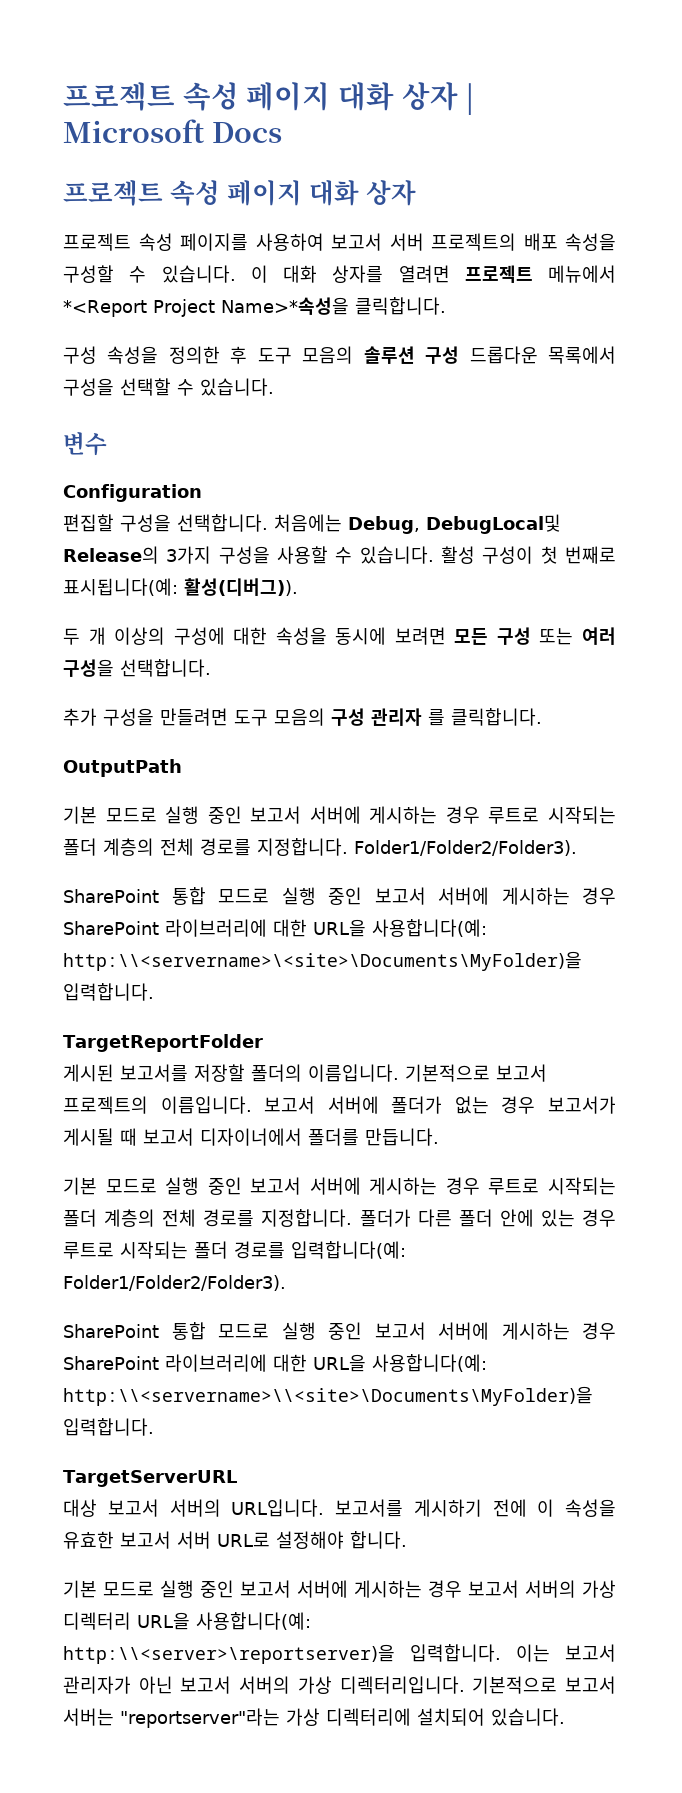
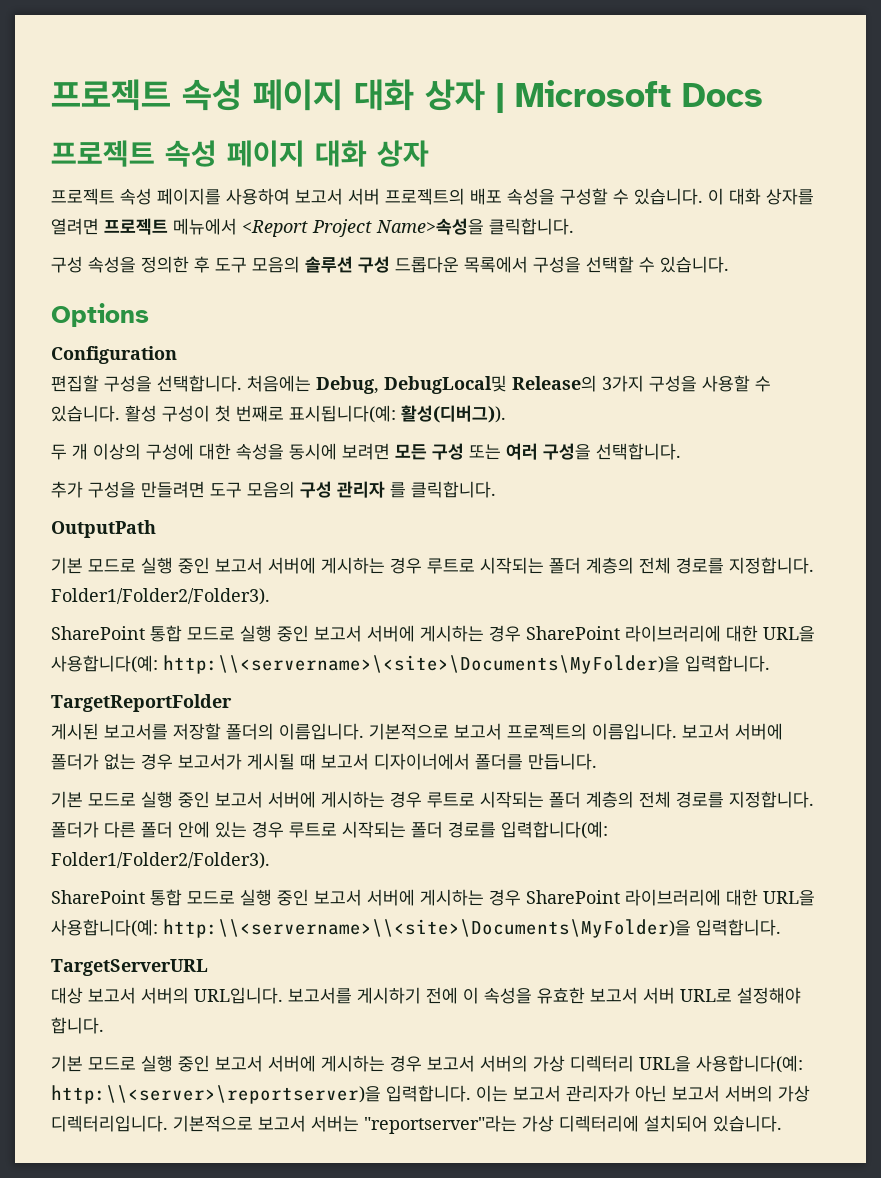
[63,297,349,317] *<Report Project Name>*속성을 -> [242,218,484,237] <Report Project Name>속성을
[63,432,107,456] 변수 -> [51,303,149,327] Options

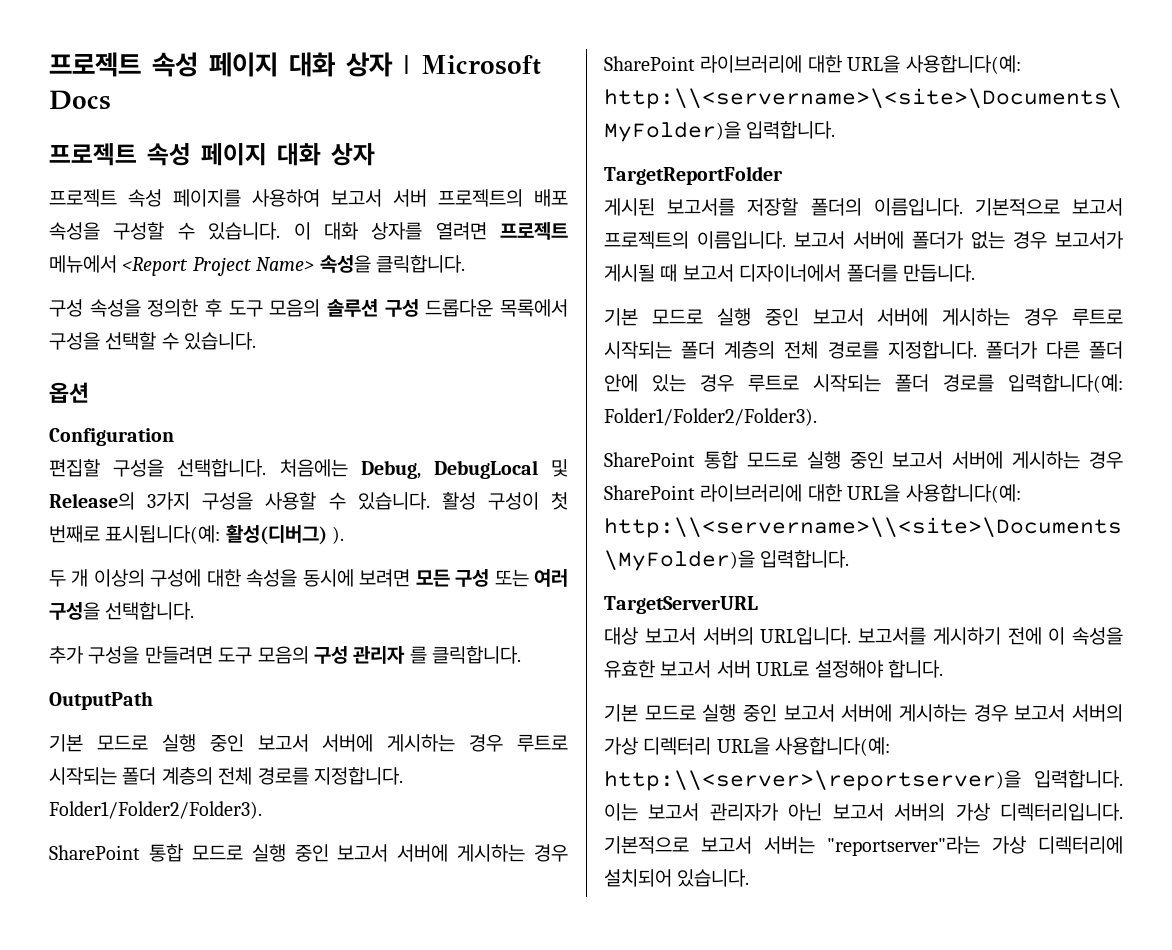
[376,218,484,235] Name>속성을 -> [256,255,371,273] Name> 속성을
[51,303,149,327] Options -> [49,382,89,403] 옵션
[384,375,507,394] DebugLocal및 -> [433,459,568,479] DebugLocal 및
[401,405,506,423] 활성(디버그)). -> [225,524,345,545] 활성(디버그) ).

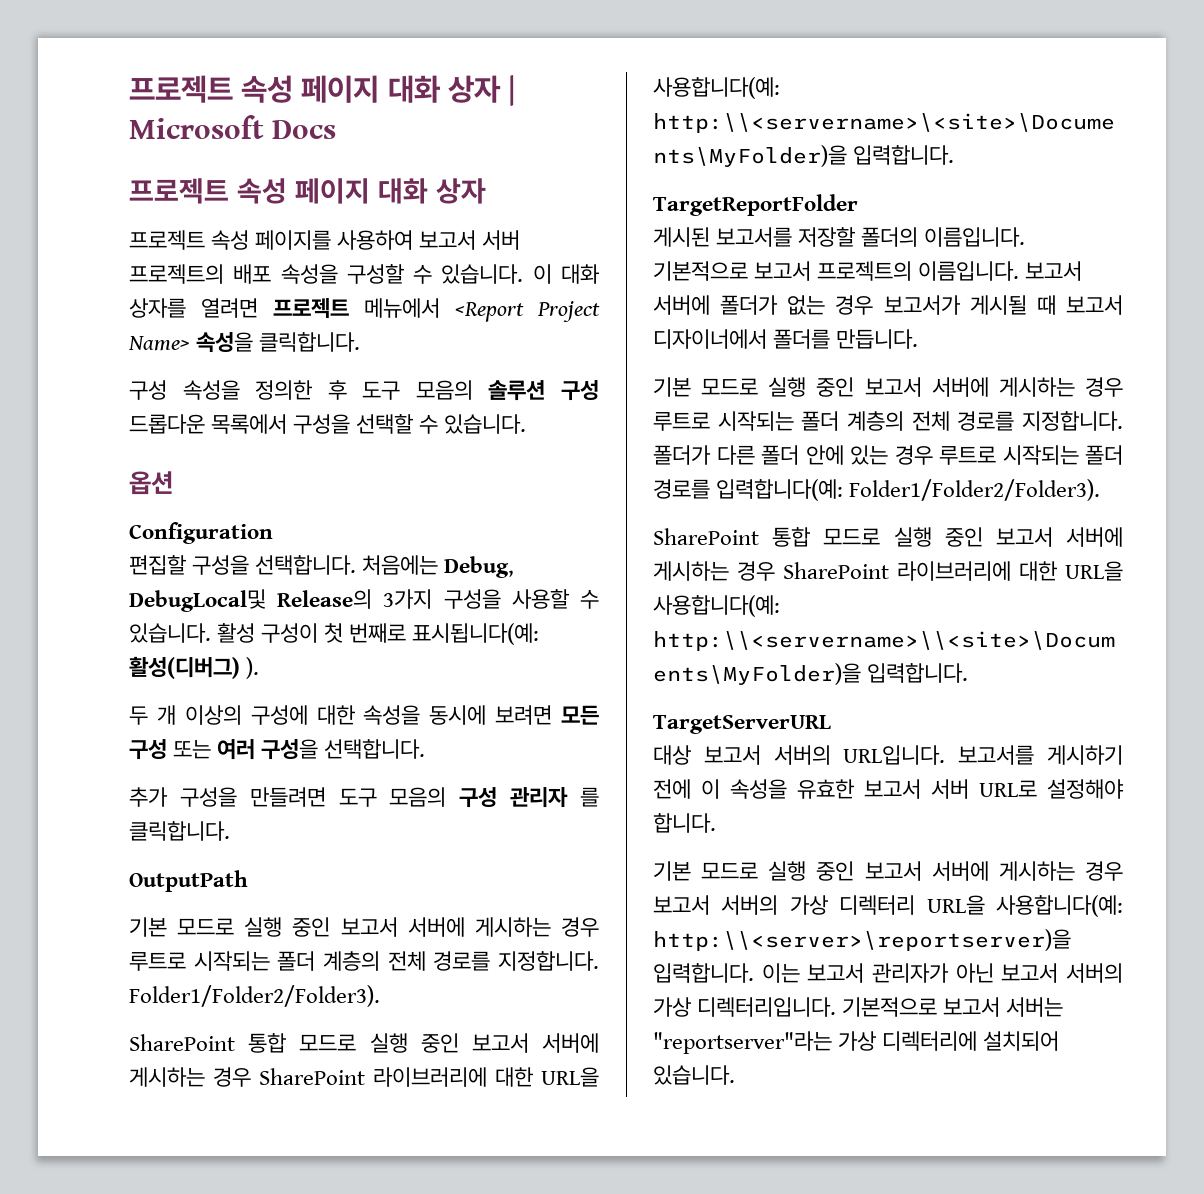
[433,459,568,479] DebugLocal 및 -> [129,589,266,612] DebugLocal및

